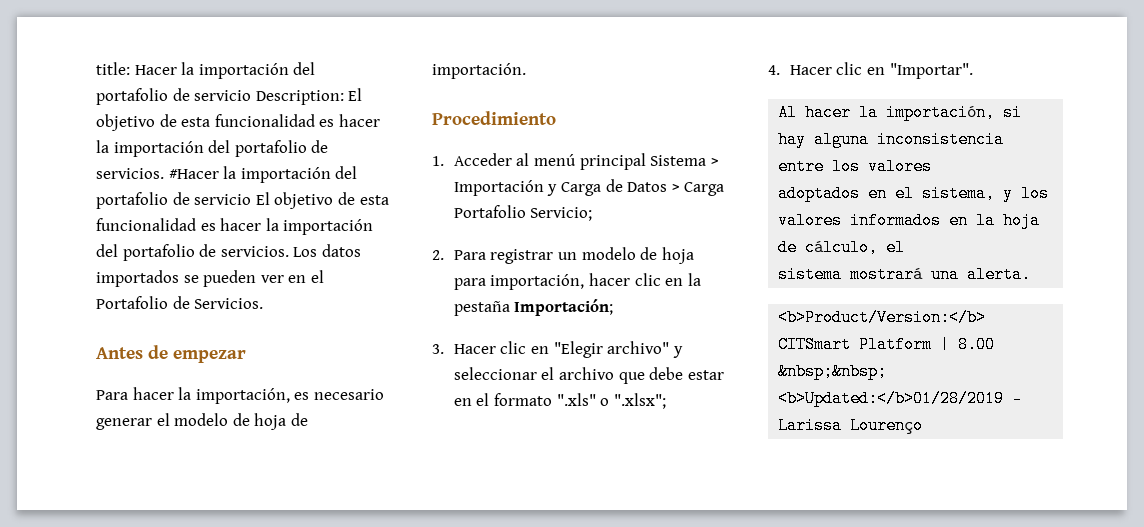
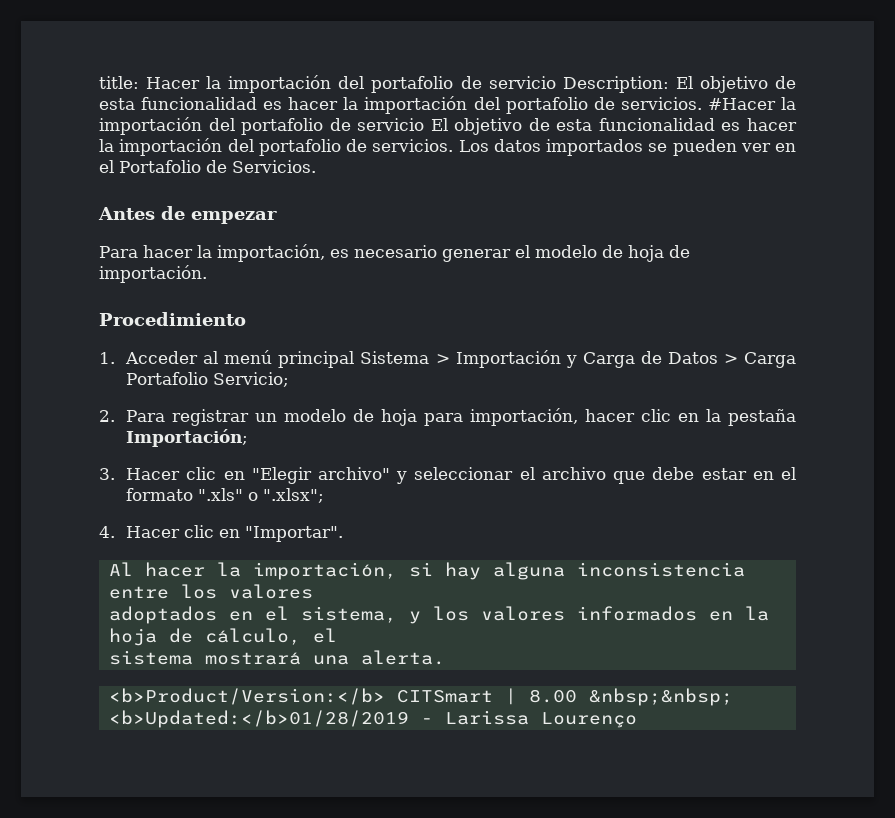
[859,336,933,353] Platform -> (493, 696) none

